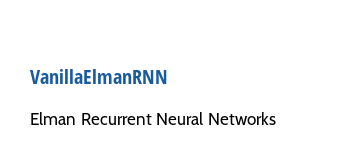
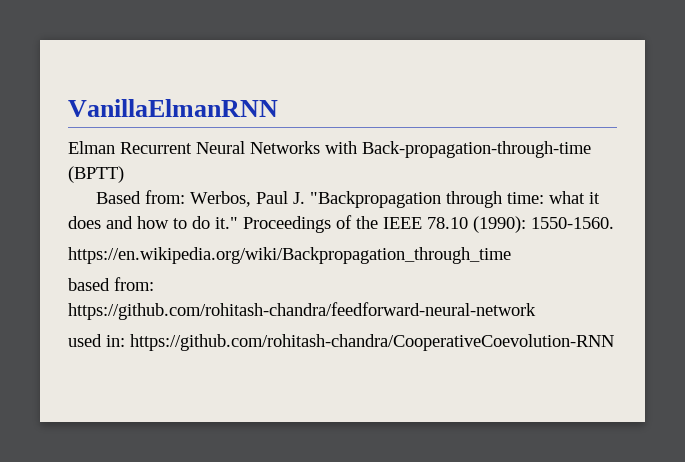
(276, 118) none -> [325,141,591,158] [68,166,124,183] [96,190,601,208] [68,215,614,233] [68,247,511,264] [68,277,154,291] [68,302,536,320] [68,334,614,351] with Back-propagation-through-time (BPTT) // Based from: Werbos, Paul J. "Backpropagation through time: what it does and how to do it." Proceedings of the IEEE 78.10 (1990): 1550-1560. // https://en.wikipedia.org/wiki/Backpropagation_through_time // based from: https://github.com/rohitash-chandra/feedforward-neural-network // used in: https://github.com/rohitash-chandra/CooperativeCoevolution-RNN

